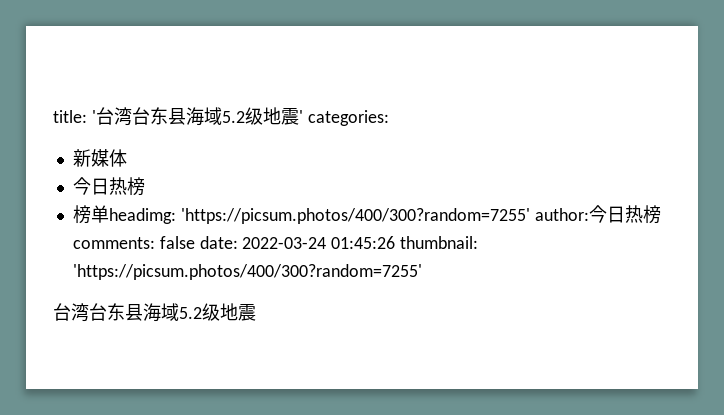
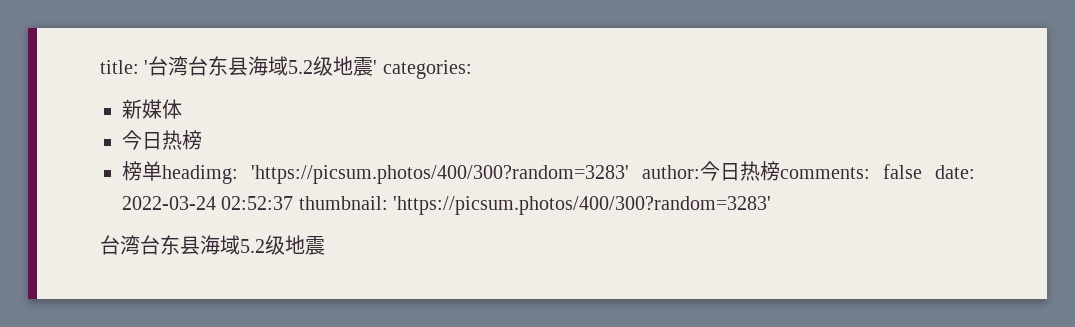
[180,208,530,224] 'https://picsum.photos/400/300?random=7255' -> [251,165,629,184] 'https://picsum.photos/400/300?random=3283'
[331,236,479,249] [72,264,422,280] 01:45:26 thumbnail: 'https://picsum.photos/400/300?random=7255' -> [221,196,772,215] 02:52:37 thumbnail: 'https://picsum.photos/400/300?random=3283'

